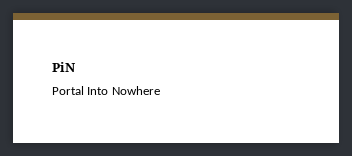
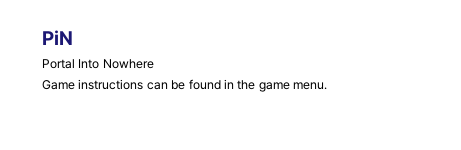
(160, 90) none -> [42,79,327,92] // Game instructions can be found in the game menu.

